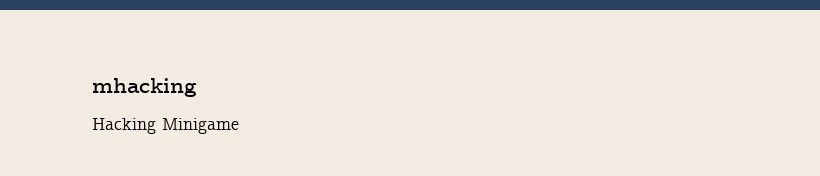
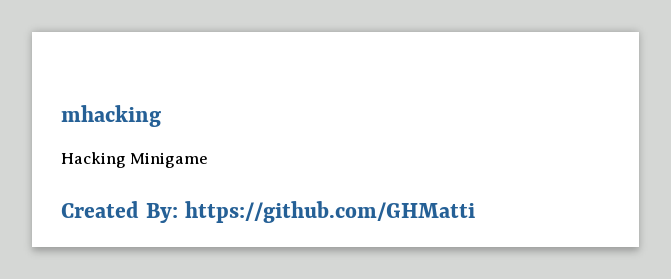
(239, 126) none -> [61,201,475,223] // Created By: https://github.com/GHMatti

